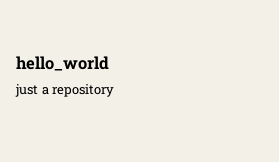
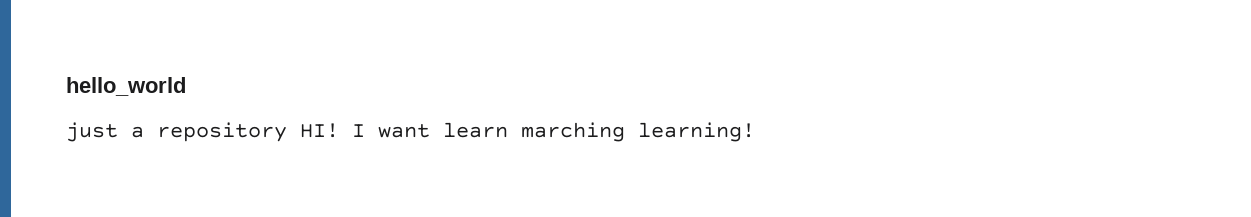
(115, 90) none -> [300,122,755,142] HI! I want learn marching learning!

